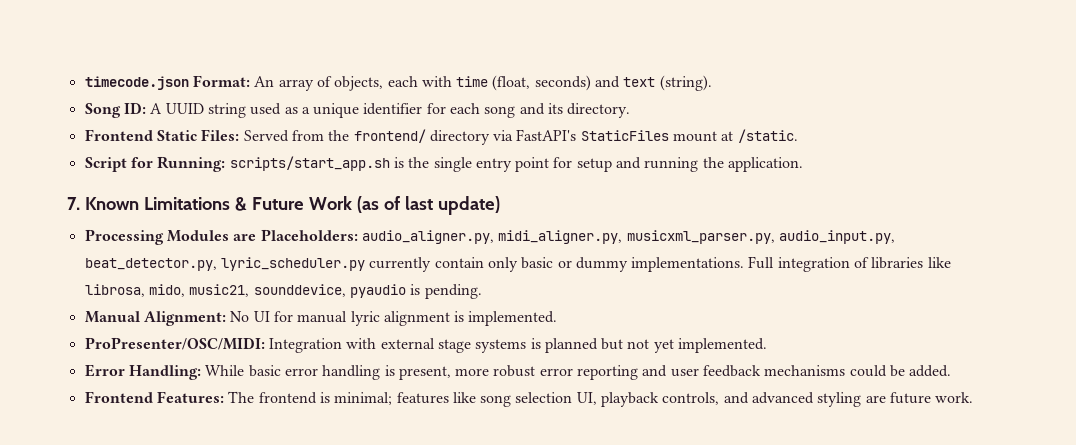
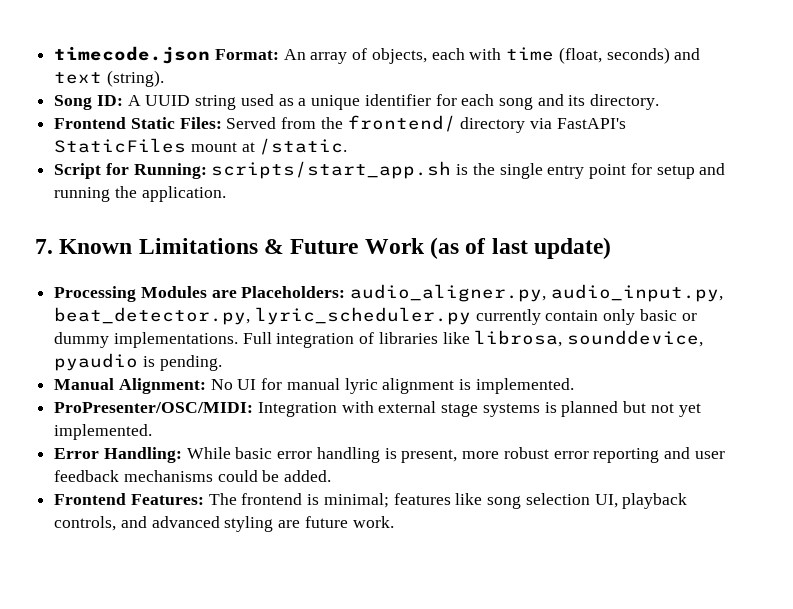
[498,230,775,244] midi_aligner.py, musicxml_parser.py, -> (547, 293) none
[148,284,250,297] mido, music21, -> (563, 338) none

